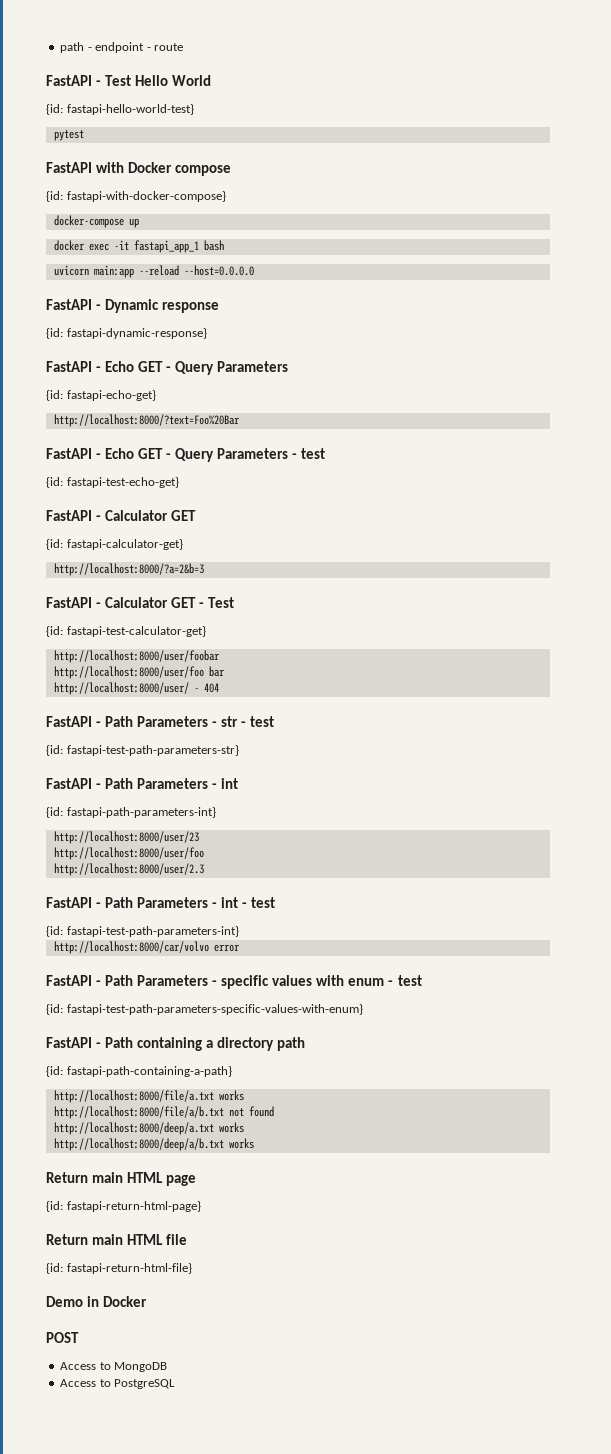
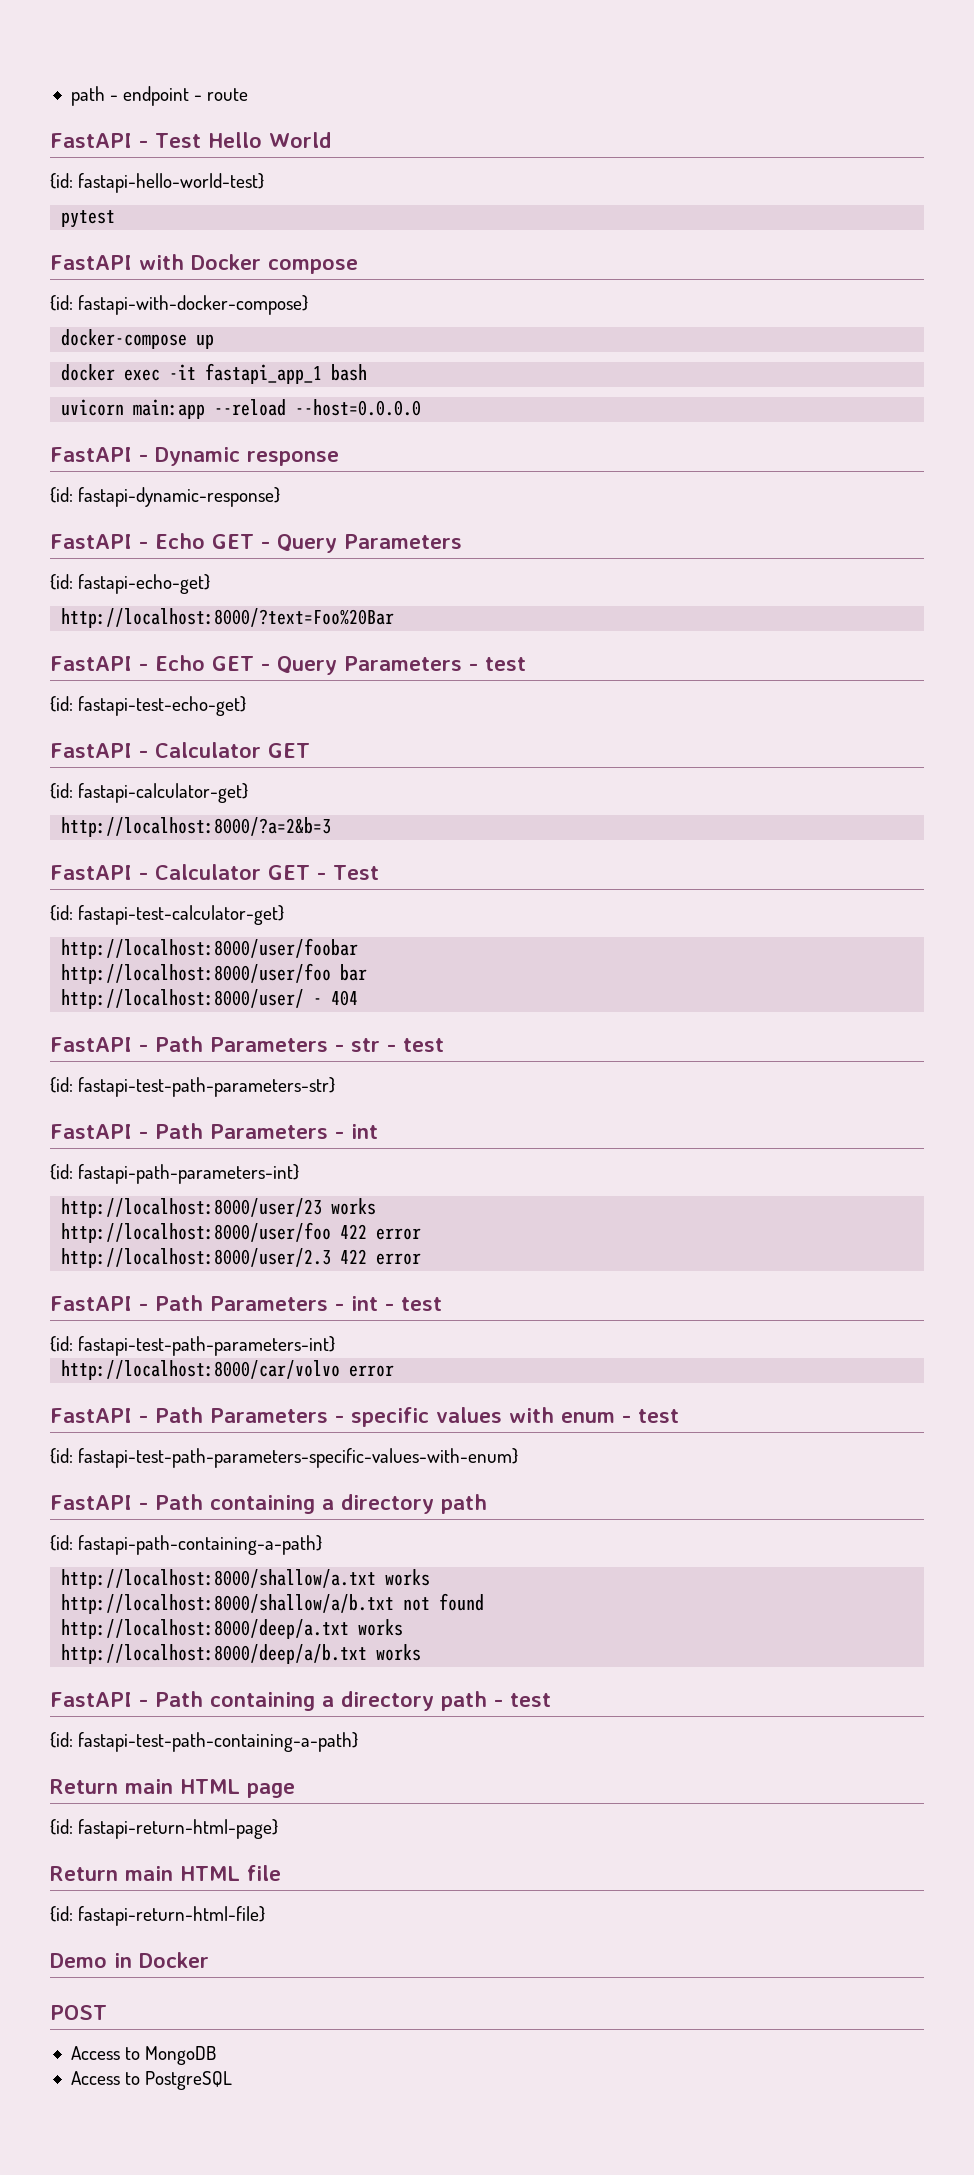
[53,847,204,860] // http://localhost:8000/user/foo -> [331,1198,377,1215] [61,1222,422,1243] works // http://localhost:8000/user/foo 422 error
(204, 869) none -> [340,1249,422,1265] 422 error
[53,1090,244,1103] [53,1106,224,1119] http://localhost:8000/file/a.txt works // http://localhost:8000/file/a/b.txt -> [61,1569,431,1589] [61,1594,395,1614] http://localhost:8000/shallow/a.txt works // http://localhost:8000/shallow/a/b.txt
(254, 1143) none -> [50,1691,551,1711] [50,1732,359,1752] // FastAPI - Path containing a directory path - test // {id: fastapi-test-path-containing-a-path}

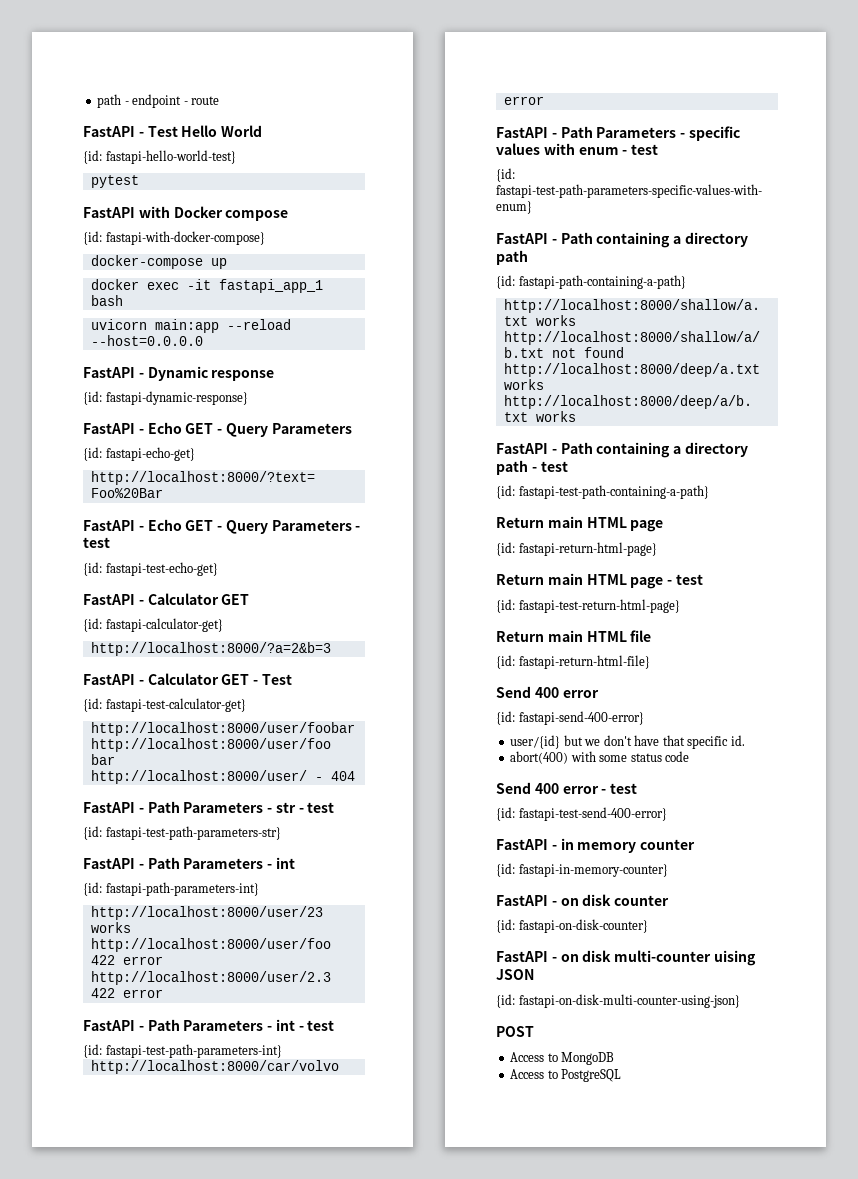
(279, 1829) none -> [496,573,703,589] [496,599,680,613] // Return main HTML page - test // {id: fastapi-test-return-html-page}
[50,1952,209,1968] Demo in Docker -> [496,686,599,698] [496,711,644,725] [510,735,745,749] [510,751,690,764] [496,782,638,794] [496,807,667,821] [496,838,696,853] [496,863,668,877] [496,894,670,906] [496,919,648,933] [496,950,756,966] [496,969,534,980] [496,994,740,1008] Send 400 error // {id: fastapi-send-400-error} // user/{id} but we don't have that specific id. // abort(400) with some status code // Send 400 error - test // {id: fastapi-test-send-400-error} // FastAPI - in memory counter // {id: fastapi-in-memory-counter} // FastAPI - on disk counter // {id: fastapi-on-disk-counter} // FastAPI - on disk multi-counter uising JSON // {id: fastapi-on-disk-multi-counter-using-json}

